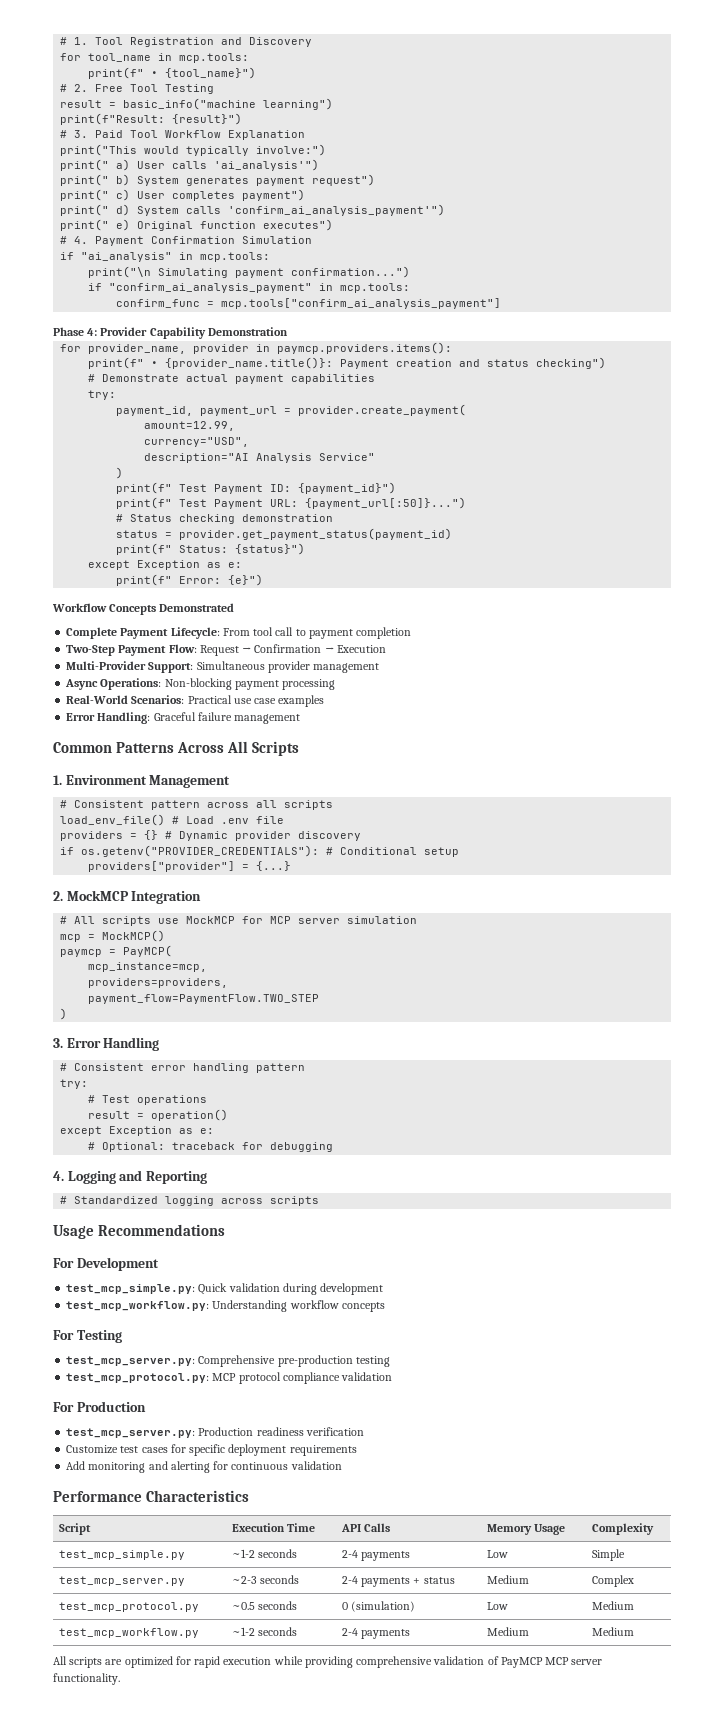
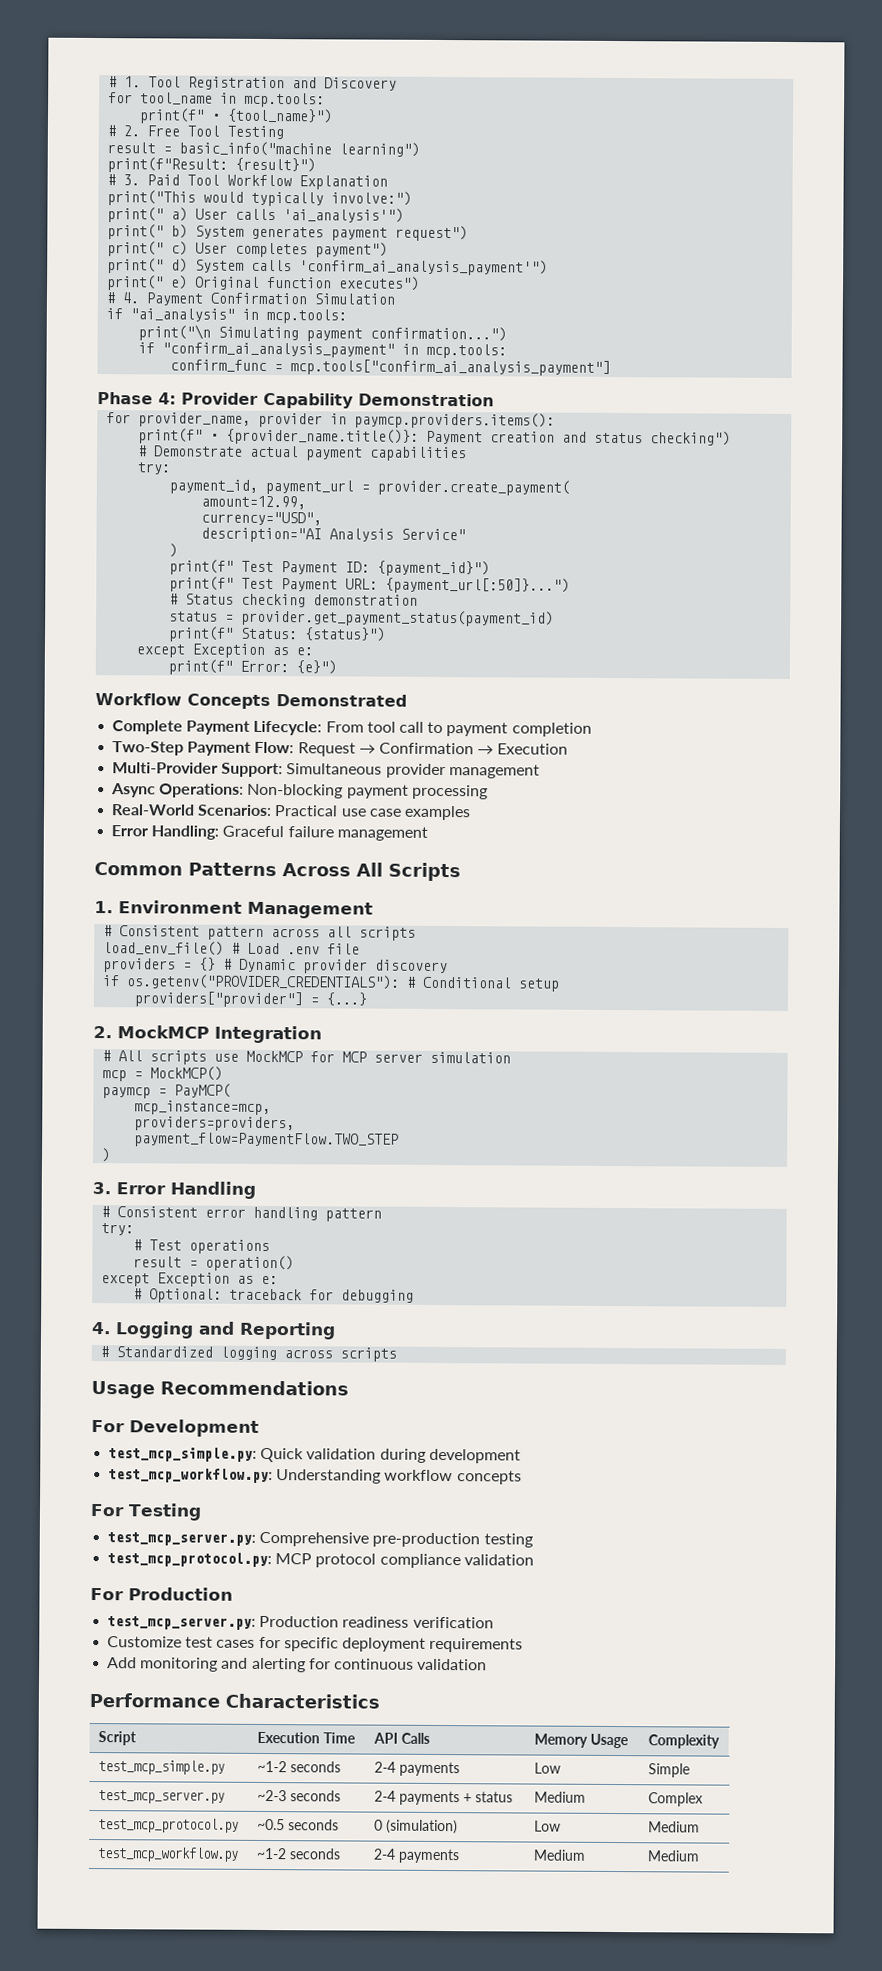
[53,1656,603,1668] [53,1673,120,1685] // All scripts are optimized for rapid execution while providing comprehensive validation of PayMCP MCP server functionality. -> (701, 1856) none

